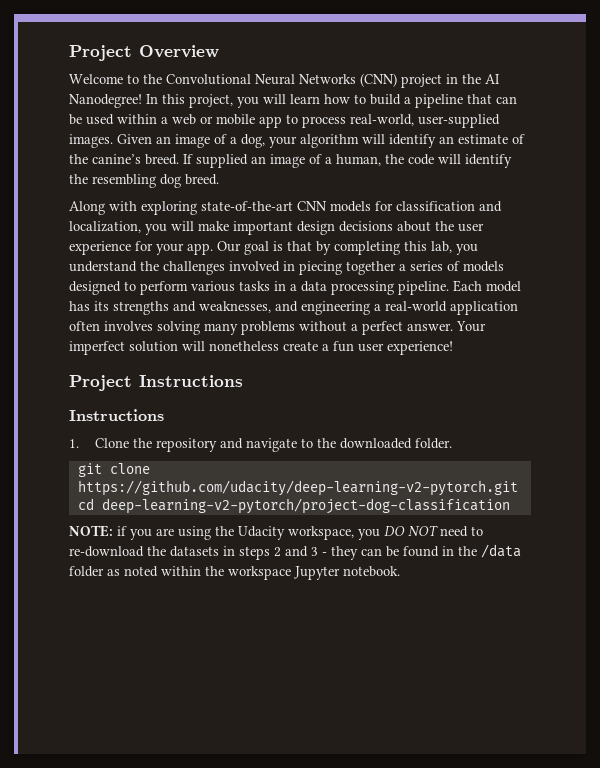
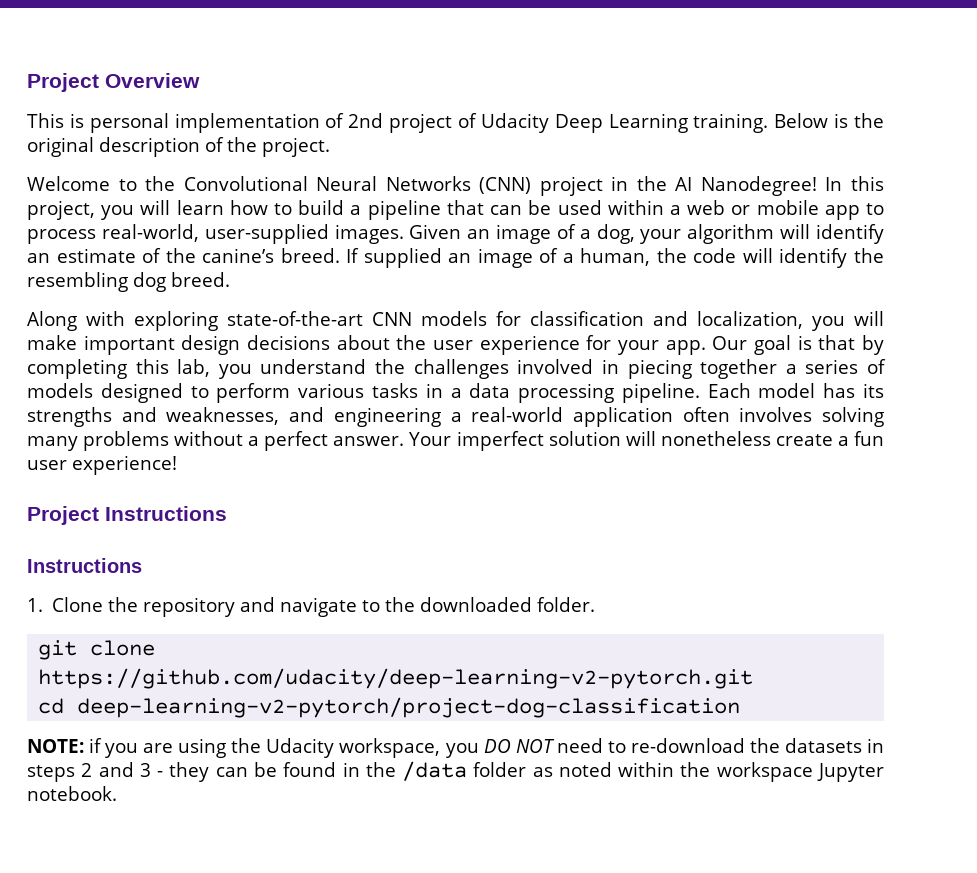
(219, 51) none -> [27,113,884,133] [27,137,330,157] // This is personal implementation of 2nd project of Udacity Deep Learning training. Below is the original description of the project.

